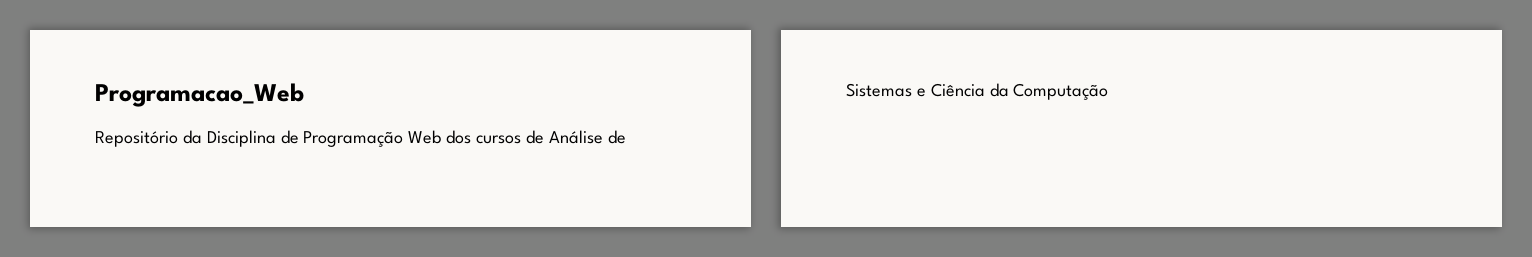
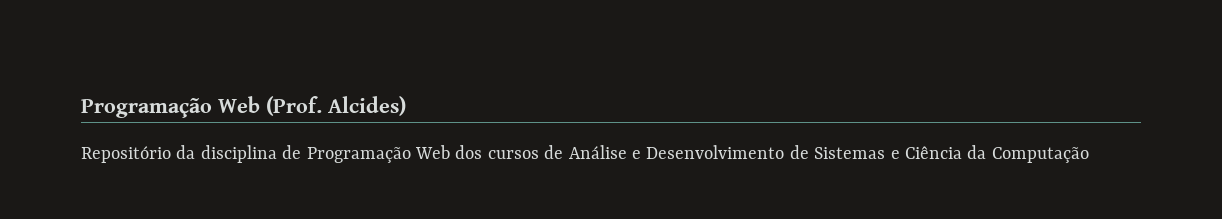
[95,83,304,107] Programacao_Web -> [81,96,406,118] Programação Web (Prof. Alcides)
[206,130,276,147] Disciplina -> [200,145,277,163] disciplina
(603, 137) none -> [631,145,785,159] e Desenvolvimento

